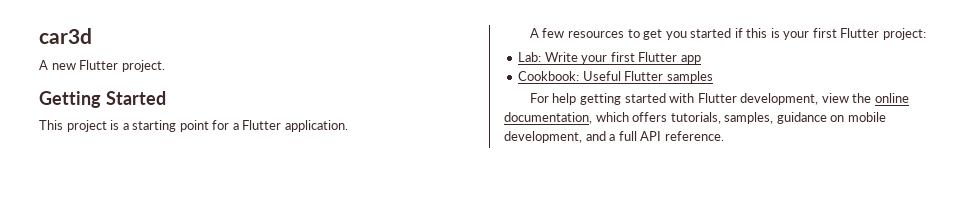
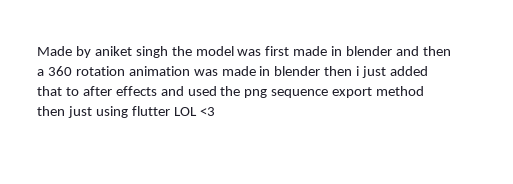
[39,28,92,44] [39,60,165,72] [39,91,166,108] [39,120,348,132] [529,28,926,40] [518,52,701,64] [518,71,713,83] [529,93,909,105] [504,112,886,124] [504,131,724,143] car3d // A new Flutter project. // Getting Started // This project is a starting point for a Flutter application. // A few resources to get you started if this is your first Flutter project: // Lab: Write your first Flutter app // Cookbook: Useful Flutter samples // For help getting started with Flutter development, view the online documentation, which offers tutorials, samples, guidance on mobile development, and a full API reference. -> [37,46,451,58] [37,66,429,78] [37,86,425,98] [37,106,215,118] Made by aniket singh the model was first made in blender and then a 360 rotation animation was made in blender then i just added that to after effects and used the png sequence export method then just using flutter LOL <3

